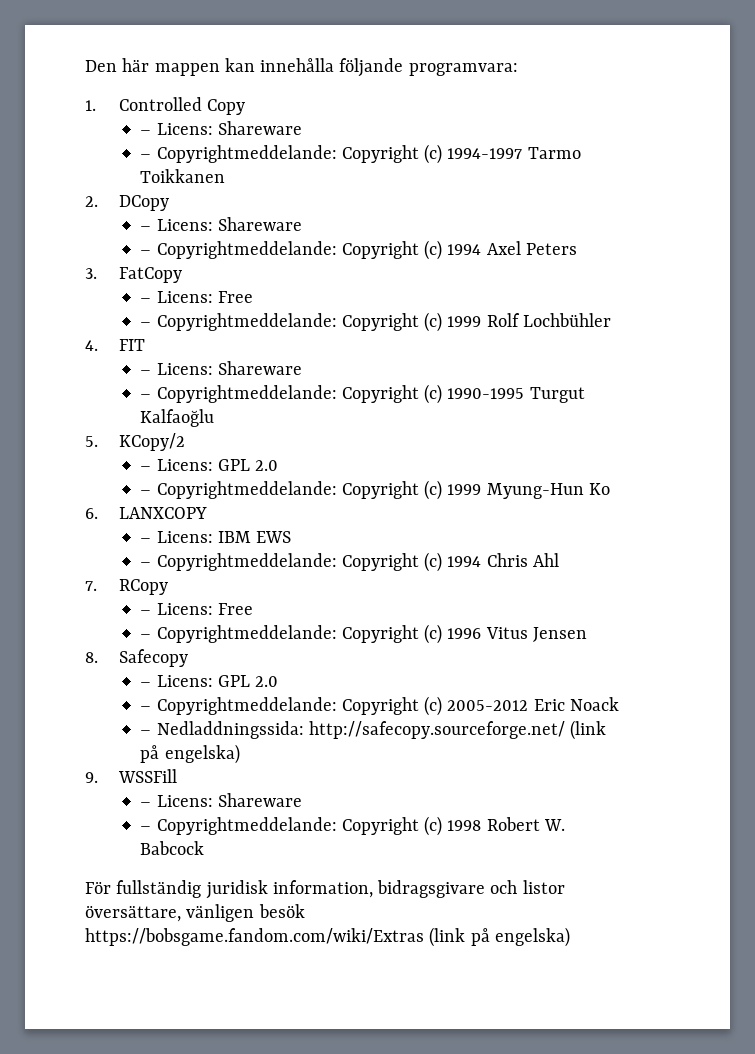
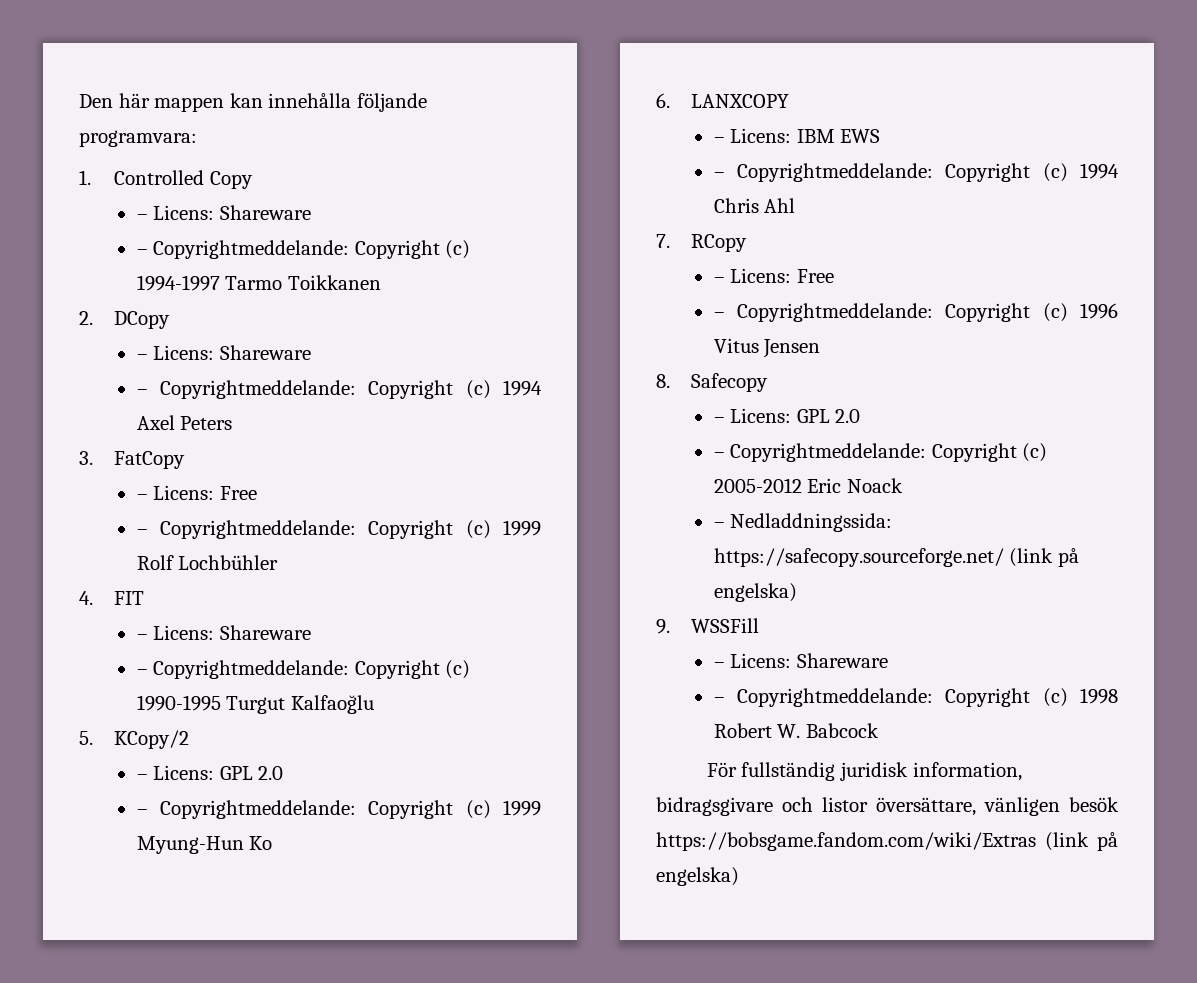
[308,721,565,739] http://safecopy.sourceforge.net/ -> [713,548,1004,567] https://safecopy.sourceforge.net/

